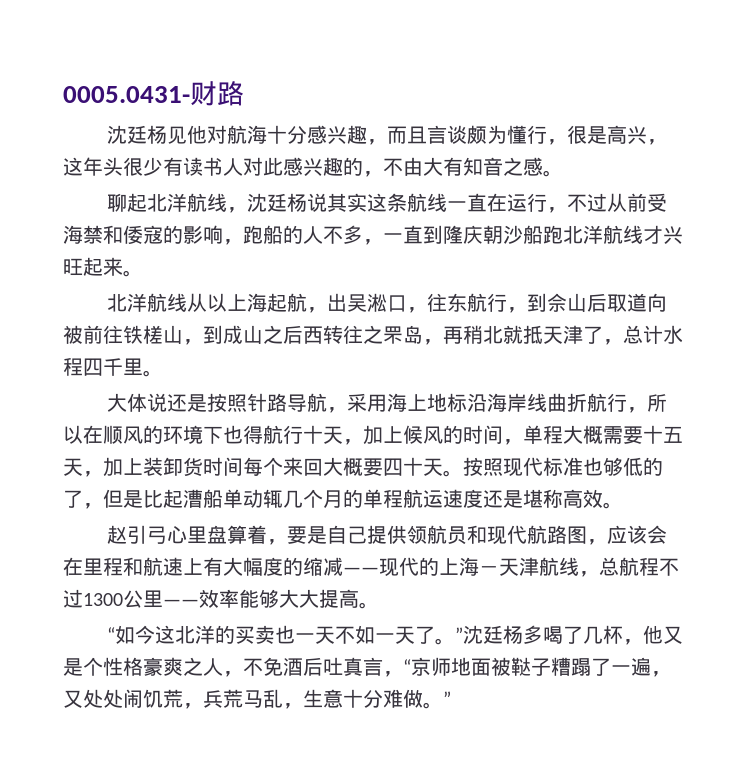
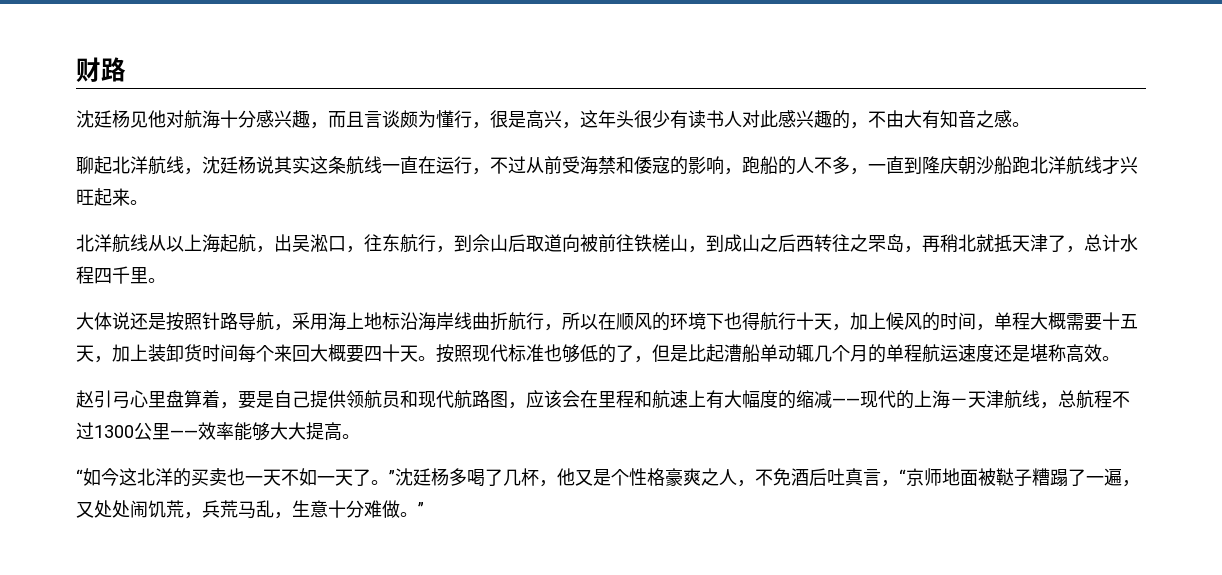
[63,86,190,103] 0005.0431- -> (76, 69) none

